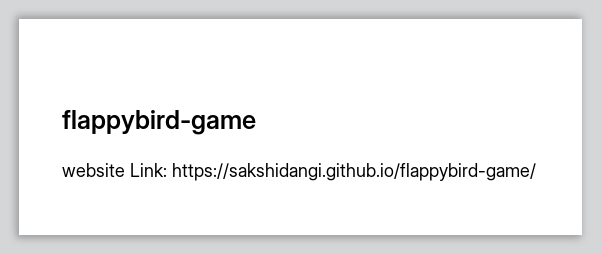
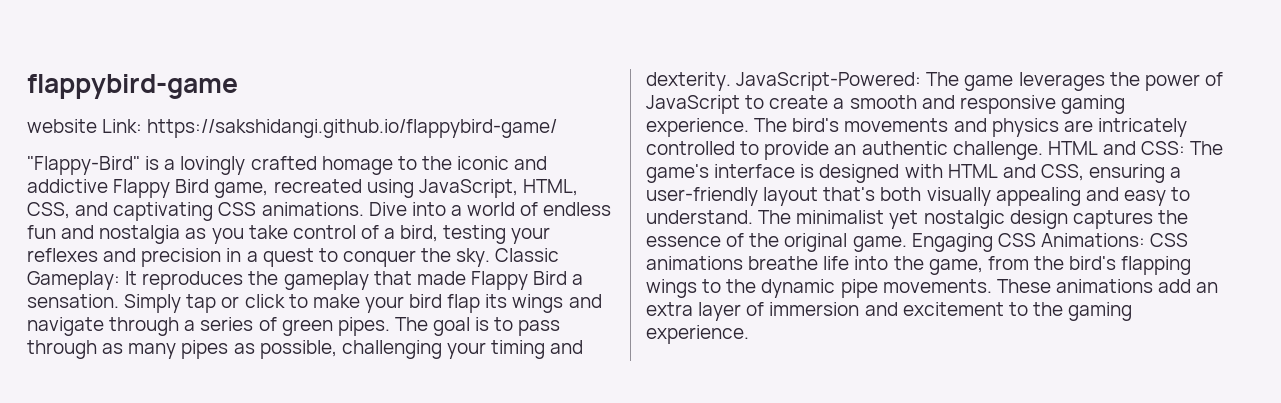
(536, 172) none -> [27,156,548,175] [27,179,578,198] [27,202,612,221] [27,225,551,244] [27,248,560,267] [27,271,584,290] [27,294,602,313] [27,317,561,336] [27,340,584,359] [646,72,1223,91] [646,95,1125,114] [646,118,1187,137] [646,141,1224,160] [646,164,1182,183] [646,187,1191,206] [646,210,1188,229] [646,233,1189,252] [646,256,1192,275] [646,279,1219,298] [646,302,1133,321] [646,325,749,344] // "Flappy-Bird" is a lovingly crafted homage to the iconic and addictive Flappy Bird game, recreated using JavaScript, HTML, CSS, and captivating CSS animations. Dive into a world of endless fun and nostalgia as you take control of a bird, testing your reflexes and precision in a quest to conquer the sky. Classic Gameplay: It reproduces the gameplay that made Flappy Bird a sensation. Simply tap or click to make your bird flap its wings and navigate through a series of green pipes. The goal is to pass through as many pipes as possible, challenging your timing and dexterity. JavaScript-Powered: The game leverages the power of JavaScript to create a smooth and responsive gaming experience. The bird's movements and physics are intricately controlled to provide an authentic challenge. HTML and CSS: The game's interface is designed with HTML and CSS, ensuring a user-friendly layout that's both visually appealing and easy to understand. The minimalist yet nostalgic design captures the essence of the original game. Engaging CSS Animations: CSS animations breathe life into the game, from the bird's flapping wings to the dynamic pipe movements. These animations add an extra layer of immersion and excitement to the gaming experience.

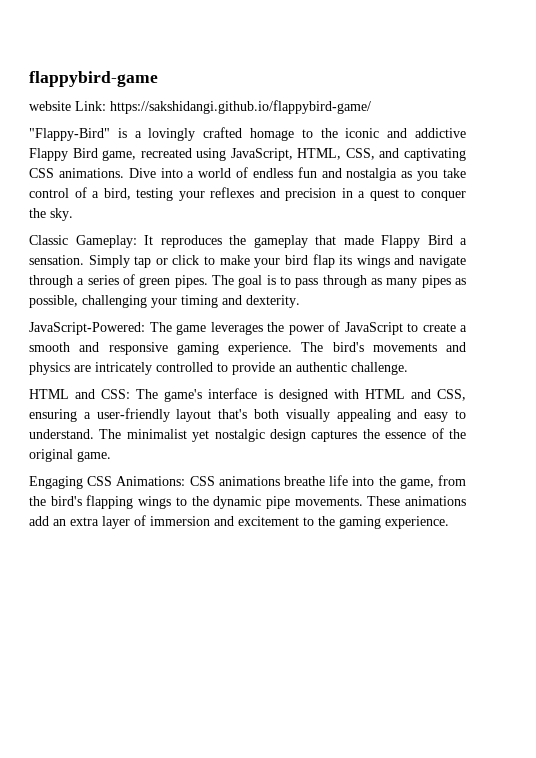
(491, 257) none -> (73, 214) //
(731, 81) none -> (300, 301) //
(1043, 150) none -> (408, 368) //
(907, 244) none -> (111, 456) //

